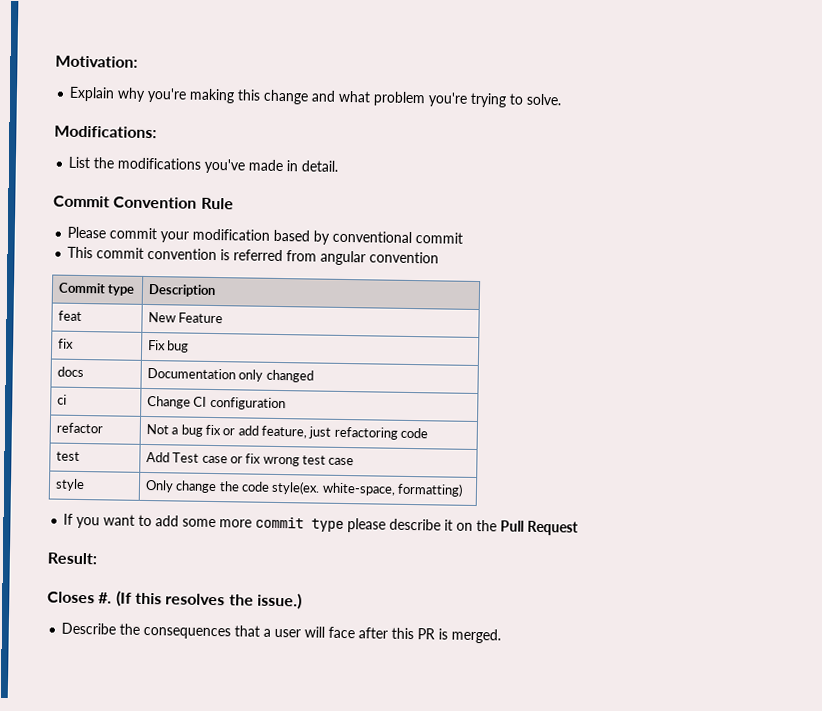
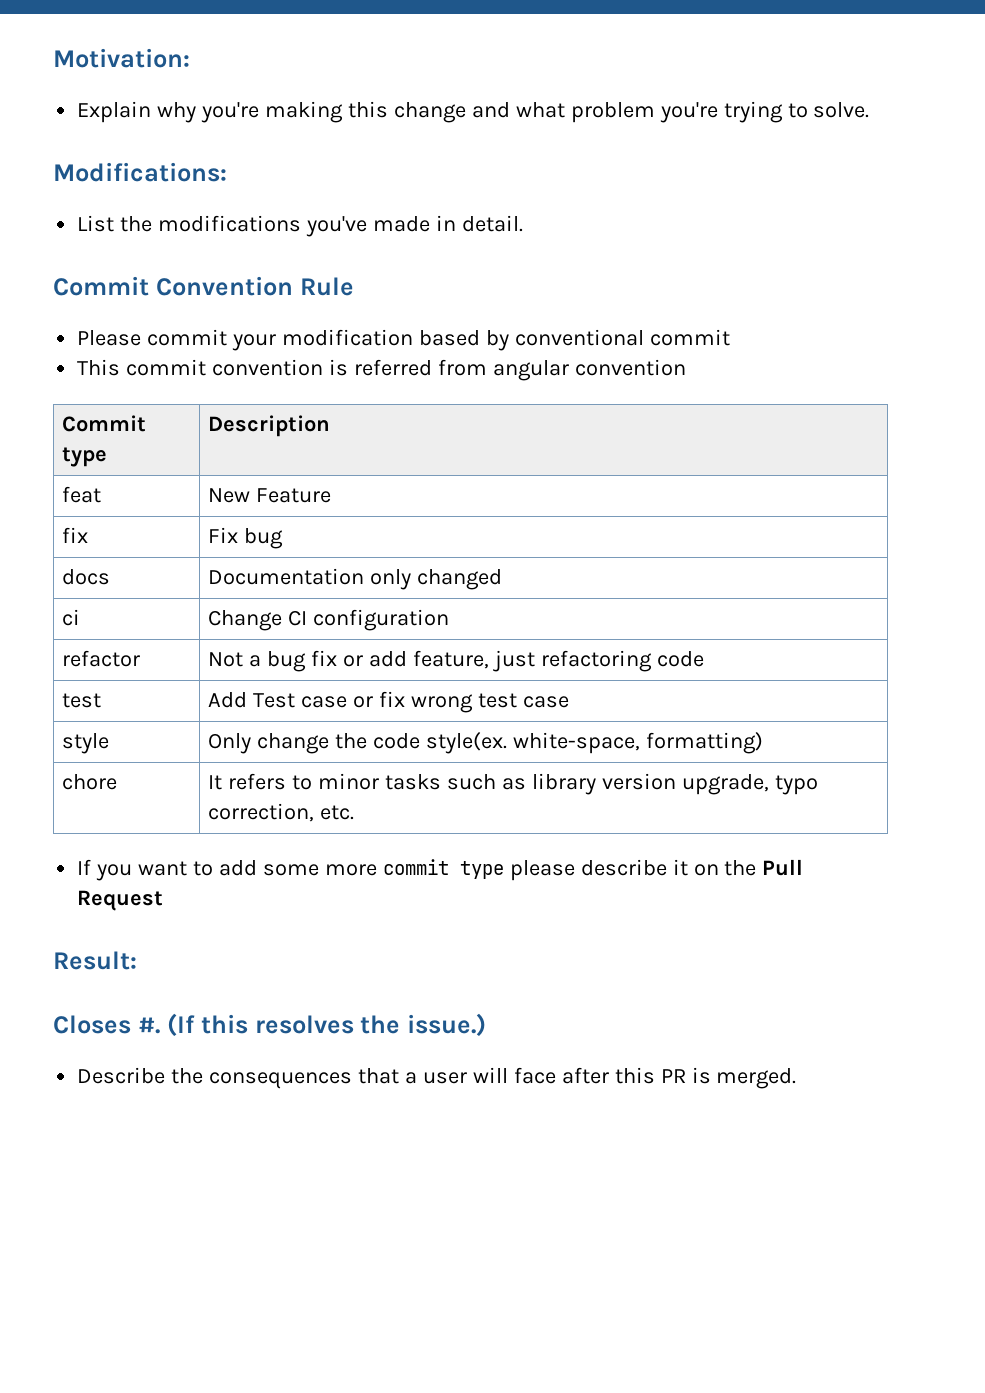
(464, 489) none -> [62,774,118,790] [208,773,818,795] [208,803,355,822] // chore | It refers to minor tasks such as library version upgrade, typo correction, etc.

